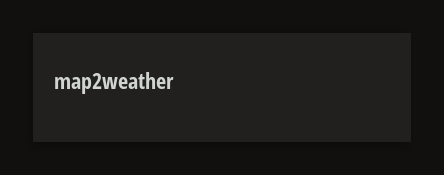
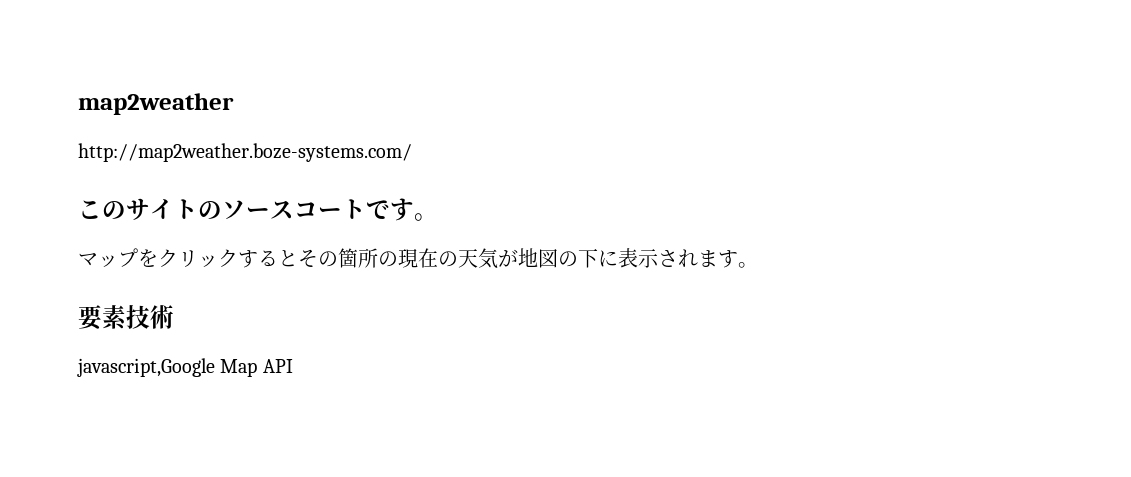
(174, 83) none -> [78,143,412,162] [78,198,438,221] [78,248,758,269] [78,305,174,330] [77,358,293,377] // http://map2weather.boze-systems.com/ // このサイトのソースコートです。 // マップをクリックするとその箇所の現在の天気が地図の下に表示されます。 // 要素技術 // javascript,Google Map API

